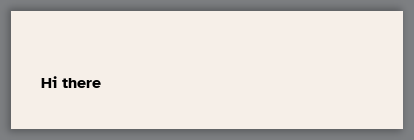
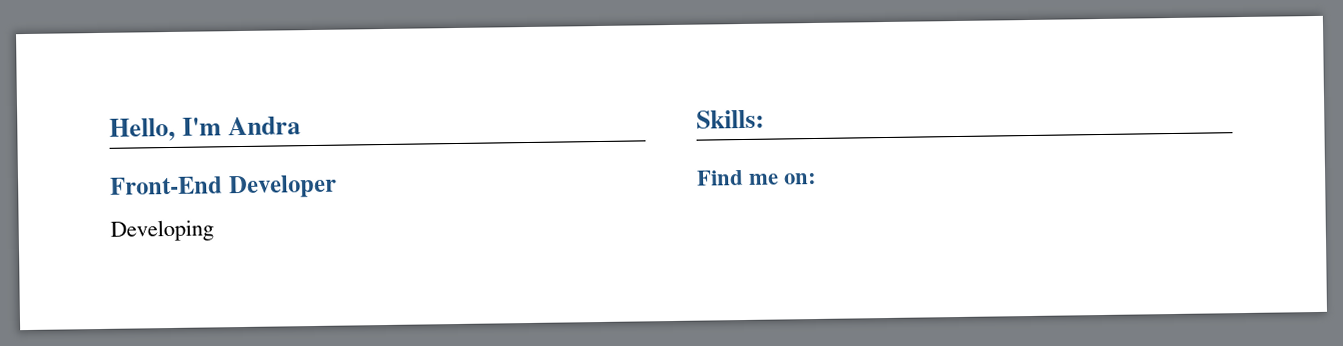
[41,76,101,88] Hi there -> [109,116,302,142] [110,174,337,199] [110,219,214,242] [696,109,765,129] [696,170,818,186] Hello, I'm Andra // Front-End Developer // Developing // Skills: // Find me on:

